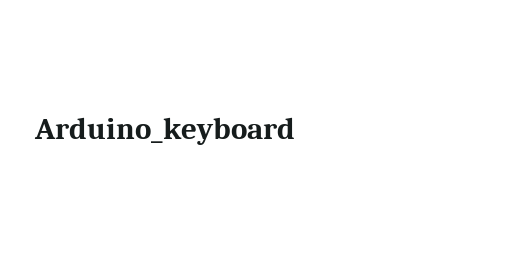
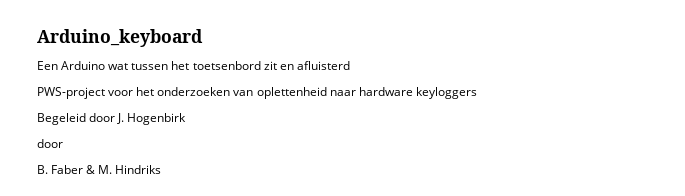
(295, 131) none -> [37,61,350,70] [37,87,477,99] [37,113,187,125] [37,139,63,148] [37,165,162,174] // Een Arduino wat tussen het toetsenbord zit en afluisterd // PWS-project voor het onderzoeken van oplettenheid naar hardware keyloggers // Begeleid door J. Hogenbirk // door // B. Faber & M. Hindriks

